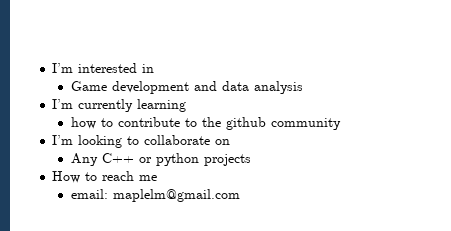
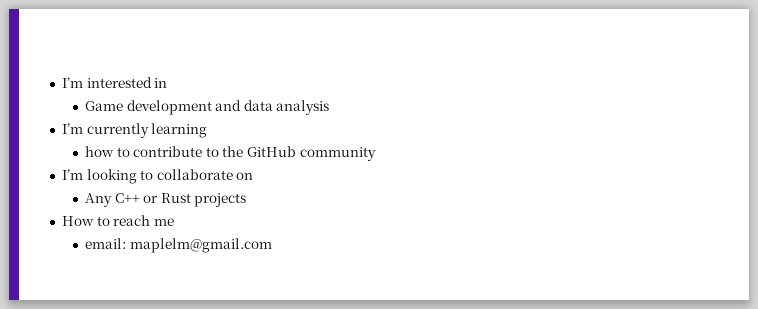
[225,117,266,130] github -> [247,146,297,157] GitHub
[155,153,199,166] python -> [160,193,191,203] Rust

